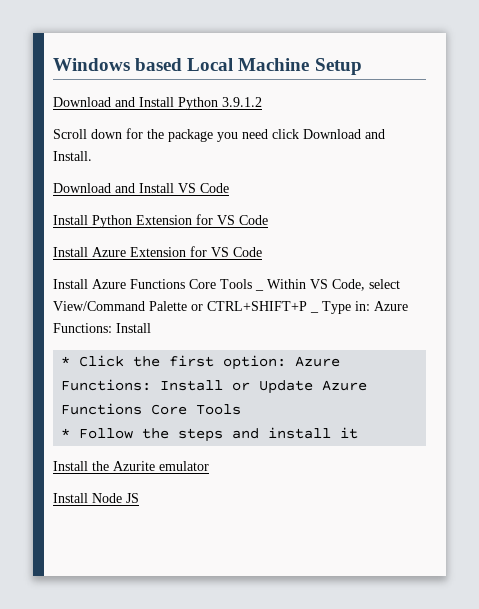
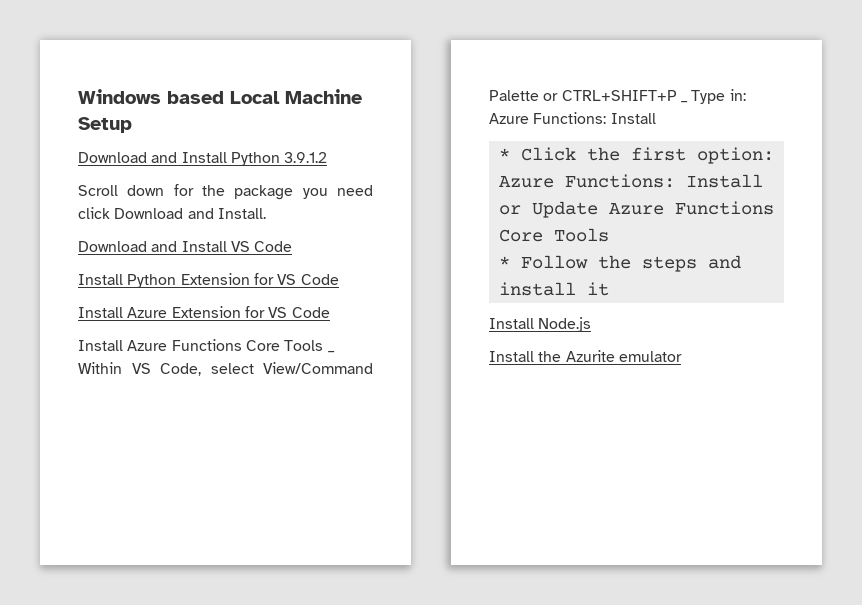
(359, 433) none -> [489,317,592,332] // Install Node.js
[53,493,139,503] // Install Node JS -> (682, 356) none

